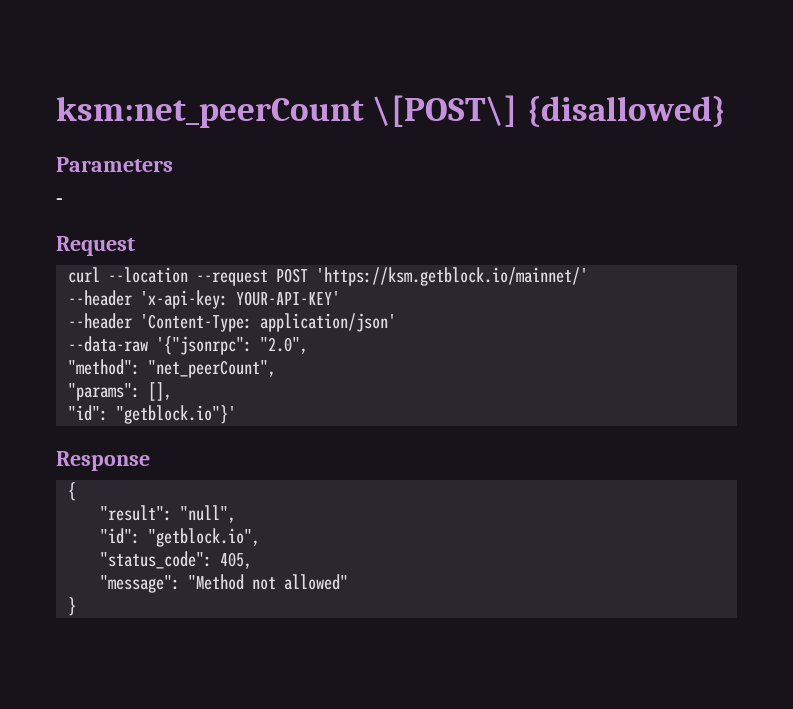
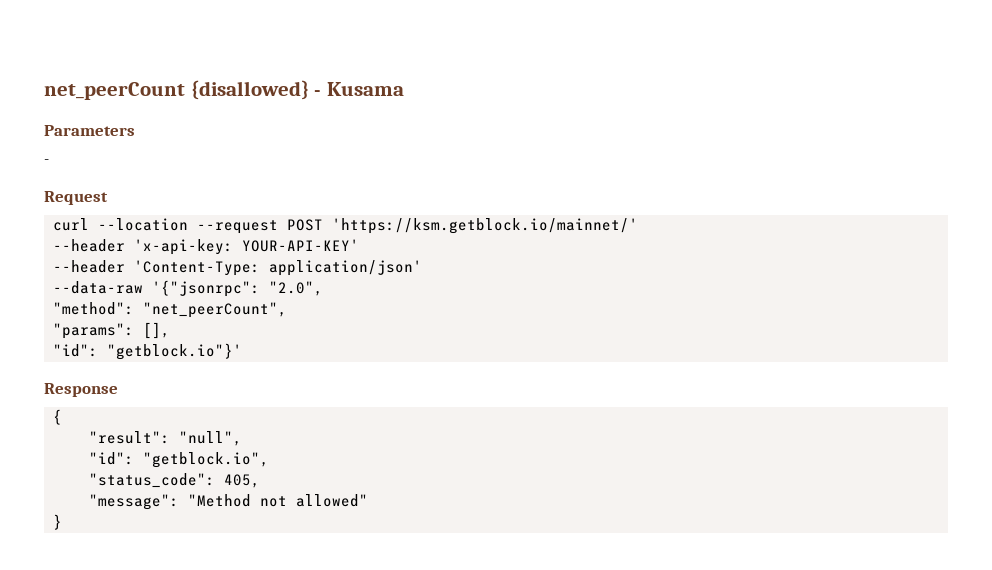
[56,95,518,128] ksm:net_peerCount \[POST\] -> [44,82,185,100] net_peerCount
(726, 111) none -> [314,82,405,96] - Kusama

